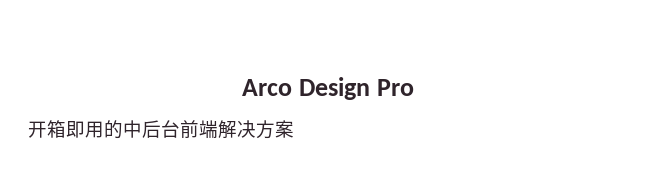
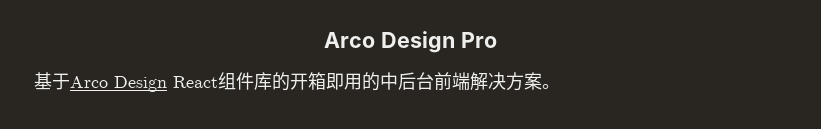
(415, 87) none -> [34,72,290,92] 基于Arco Design React组件库的
(294, 129) none -> [542,84,560,89] 。

